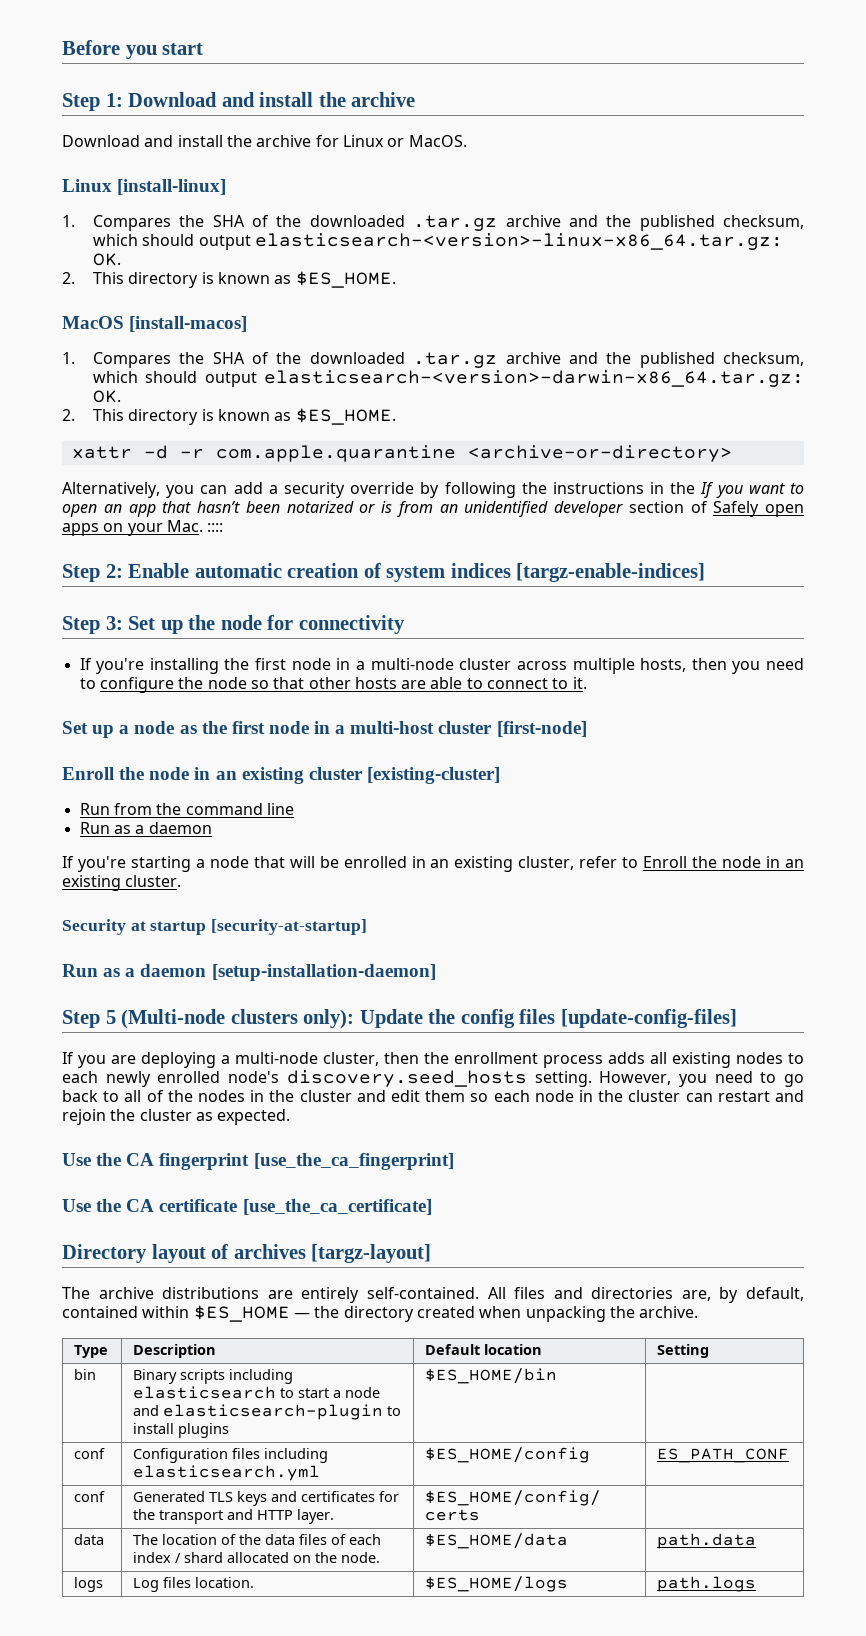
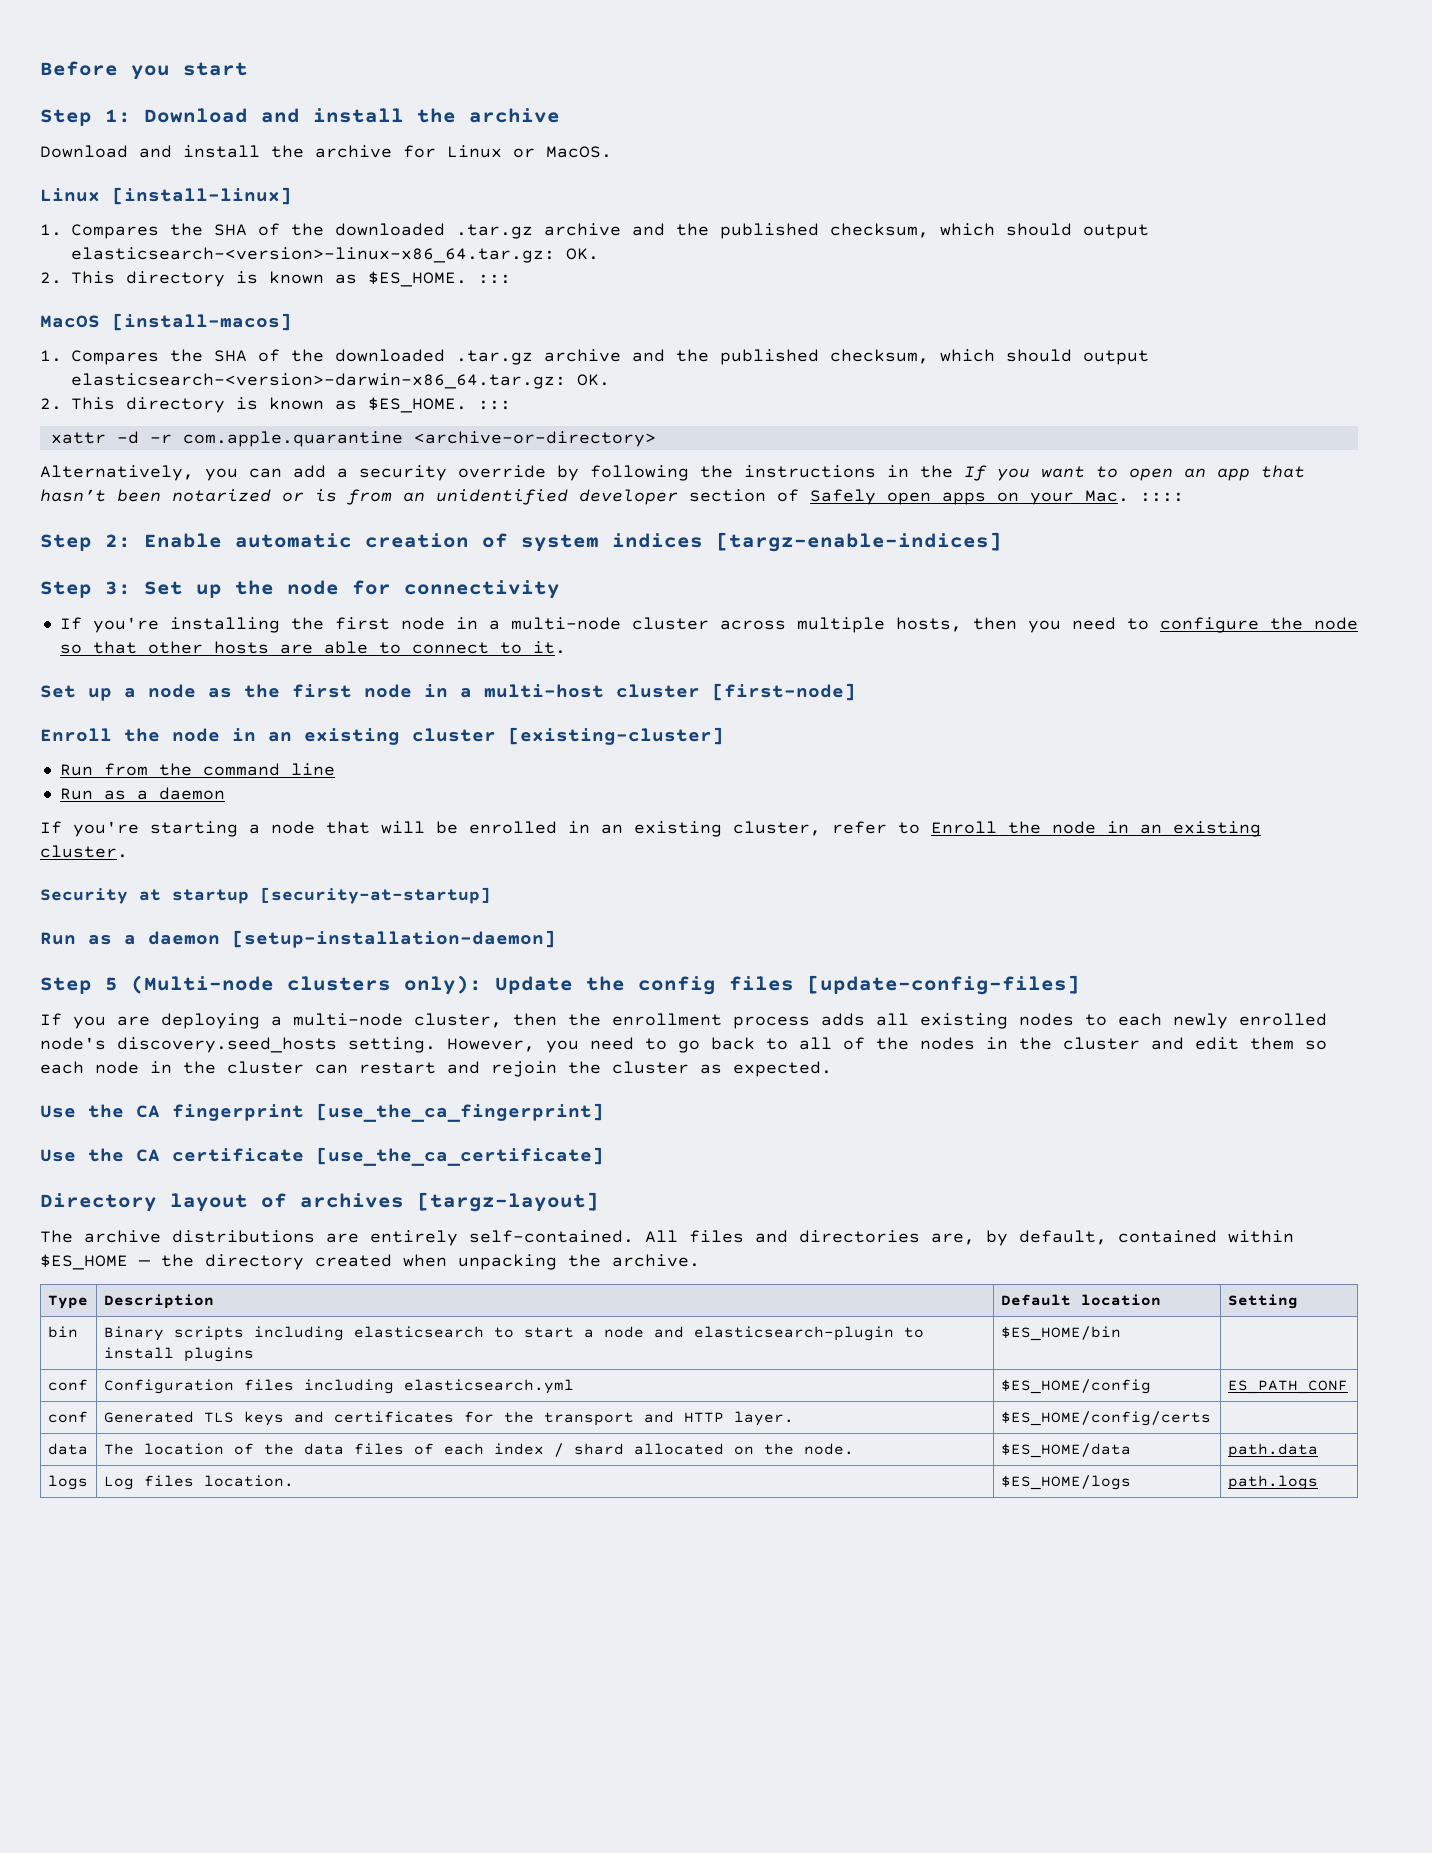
(396, 279) none -> [478,274,511,284] :::
(396, 416) none -> [478,400,511,410] :::

